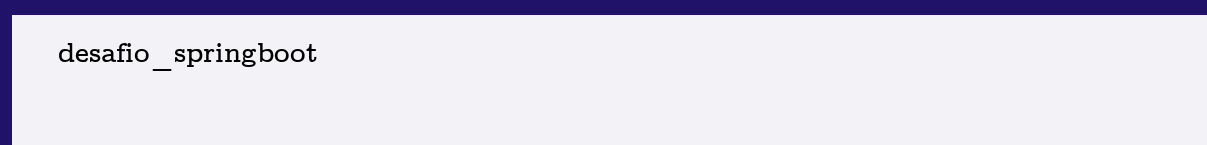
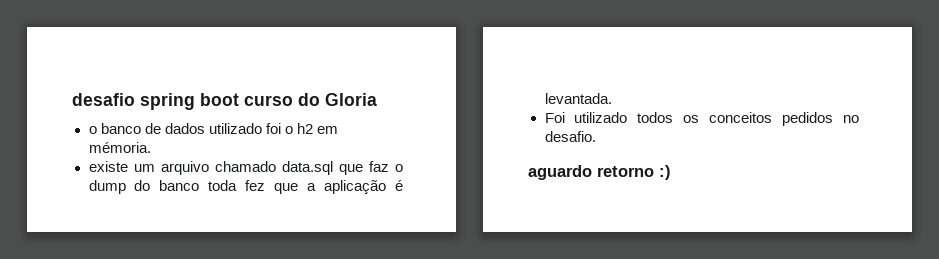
[58,43,318,71] desafio_springboot -> [72,93,377,110] [88,123,338,134] [88,142,151,153] [88,161,403,175] [88,180,403,194] [544,93,612,104] [544,112,859,126] [544,131,596,142] [528,165,671,180] desafio spring boot curso do Gloria // o banco de dados utilizado foi o h2 em mémoria. // existe um arquivo chamado data.sql que faz o dump do banco toda fez que a aplicação é levantada. // Foi utilizado todos os conceitos pedidos no desafio. // aguardo retorno :)

